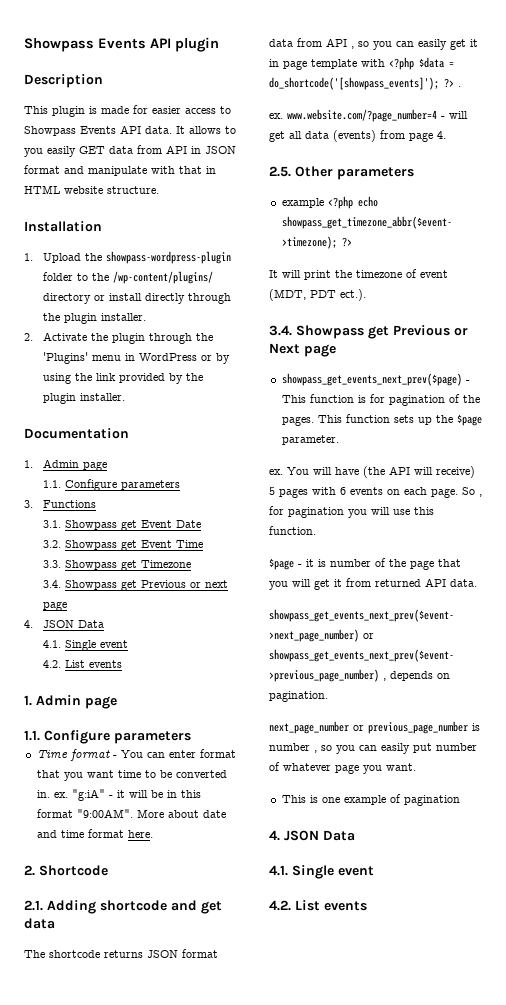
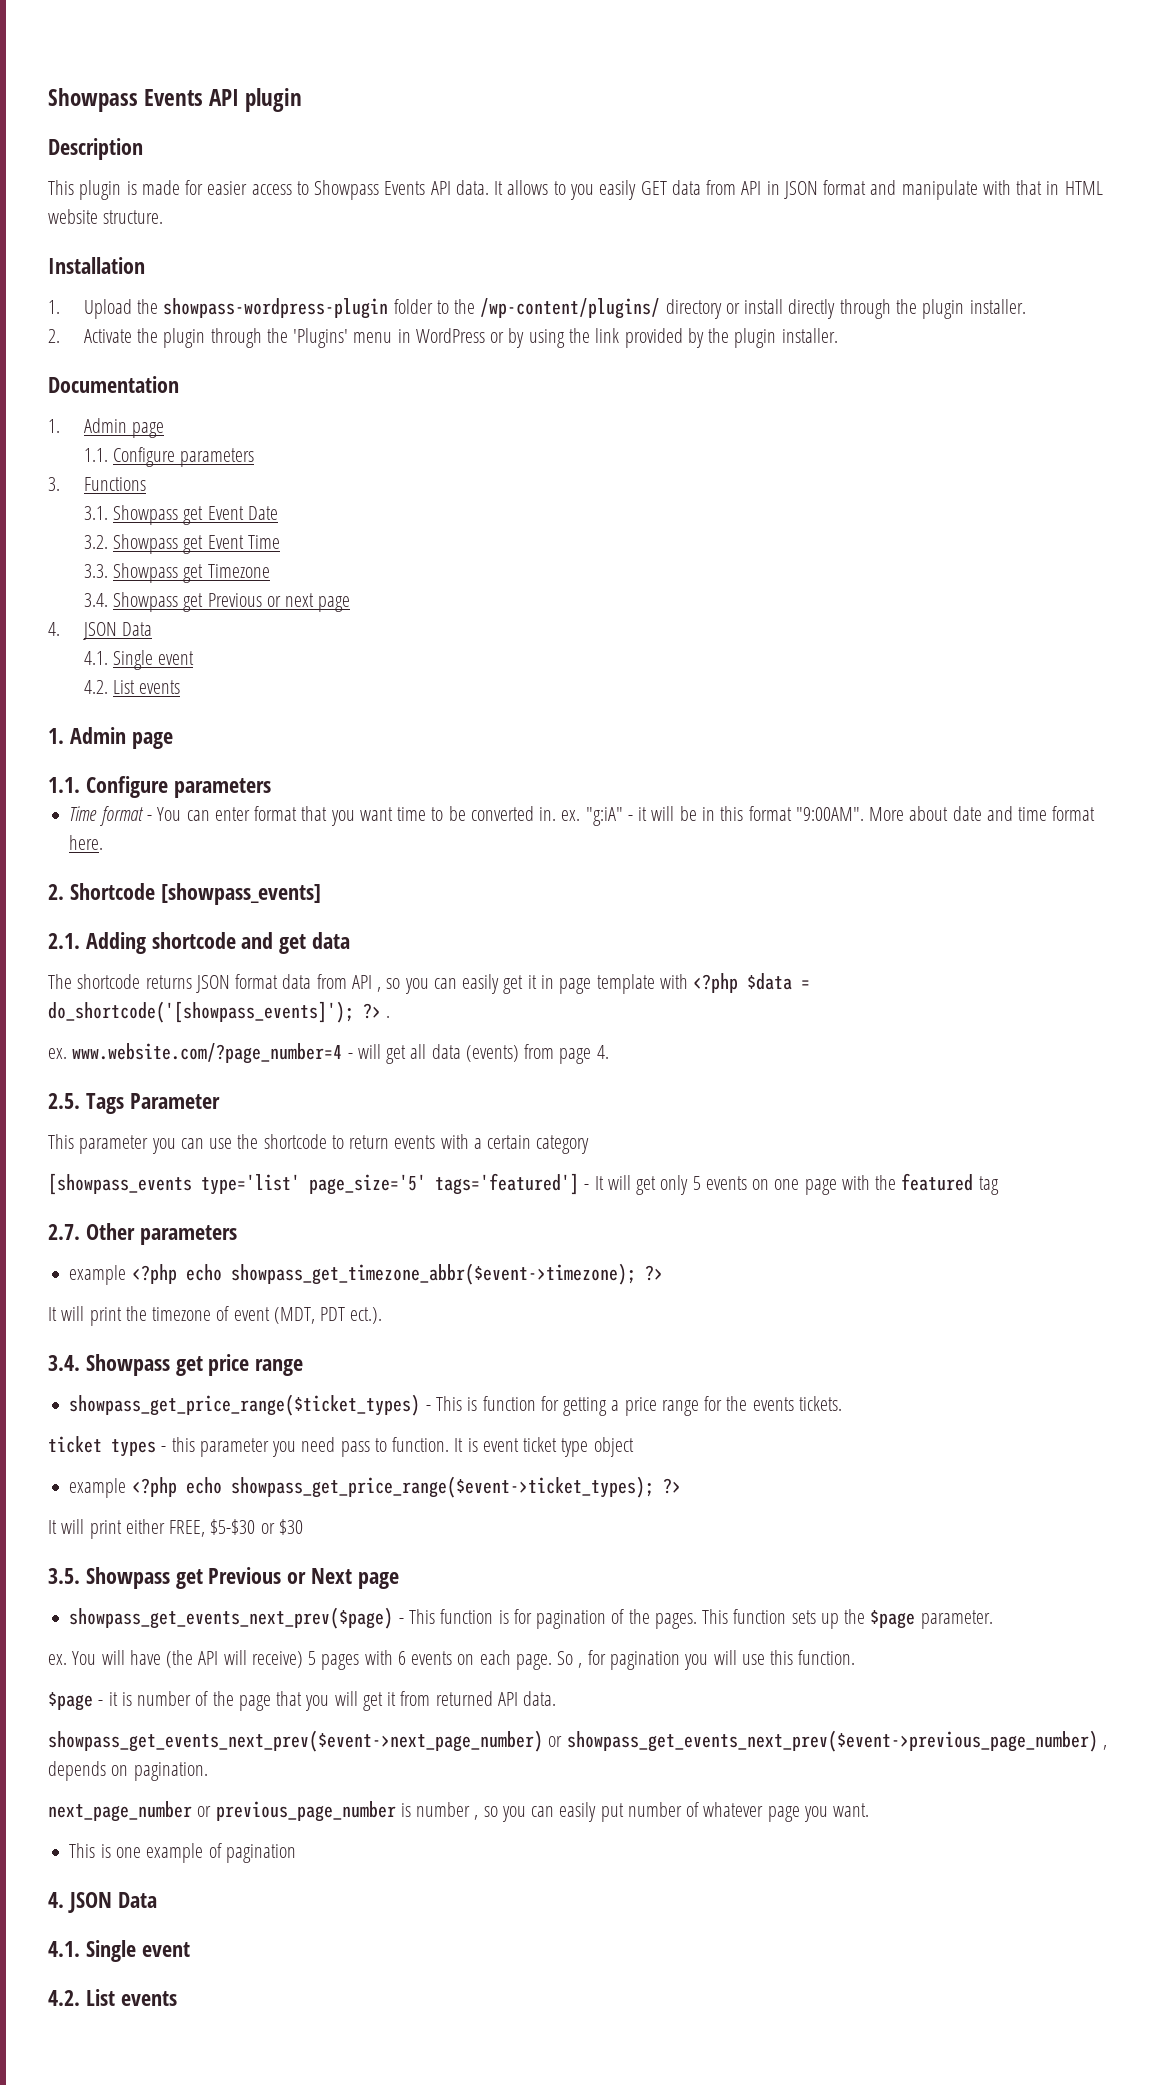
(108, 870) none -> [160,883,321,905] [showpass_events]
(291, 171) none -> [85,1093,220,1114] [48,1134,590,1154] [48,1173,999,1195] [48,1224,80,1240] Tags Parameter // This parameter you can use the shortcode to return events with a certain category // [showpass_events type='list' page_size='5' tags='featured'] - It will get only 5 events on one page with the featured tag // 2.7.
(389, 332) none -> [208,1354,304,1376] [69,1394,842,1416] [48,1436,634,1457] [69,1476,681,1498] [48,1519,303,1539] [48,1567,203,1589] price range // showpass_get_price_range($ticket_types) - This is function for getting a price range for the events tickets. // ticket types - this parameter you need pass to function. It is event ticket type object // example <?php echo showpass_get_price_range($event->ticket_types); ?> // It will print either FREE, $5-$30 or $30 // 3.5. Showpass get

